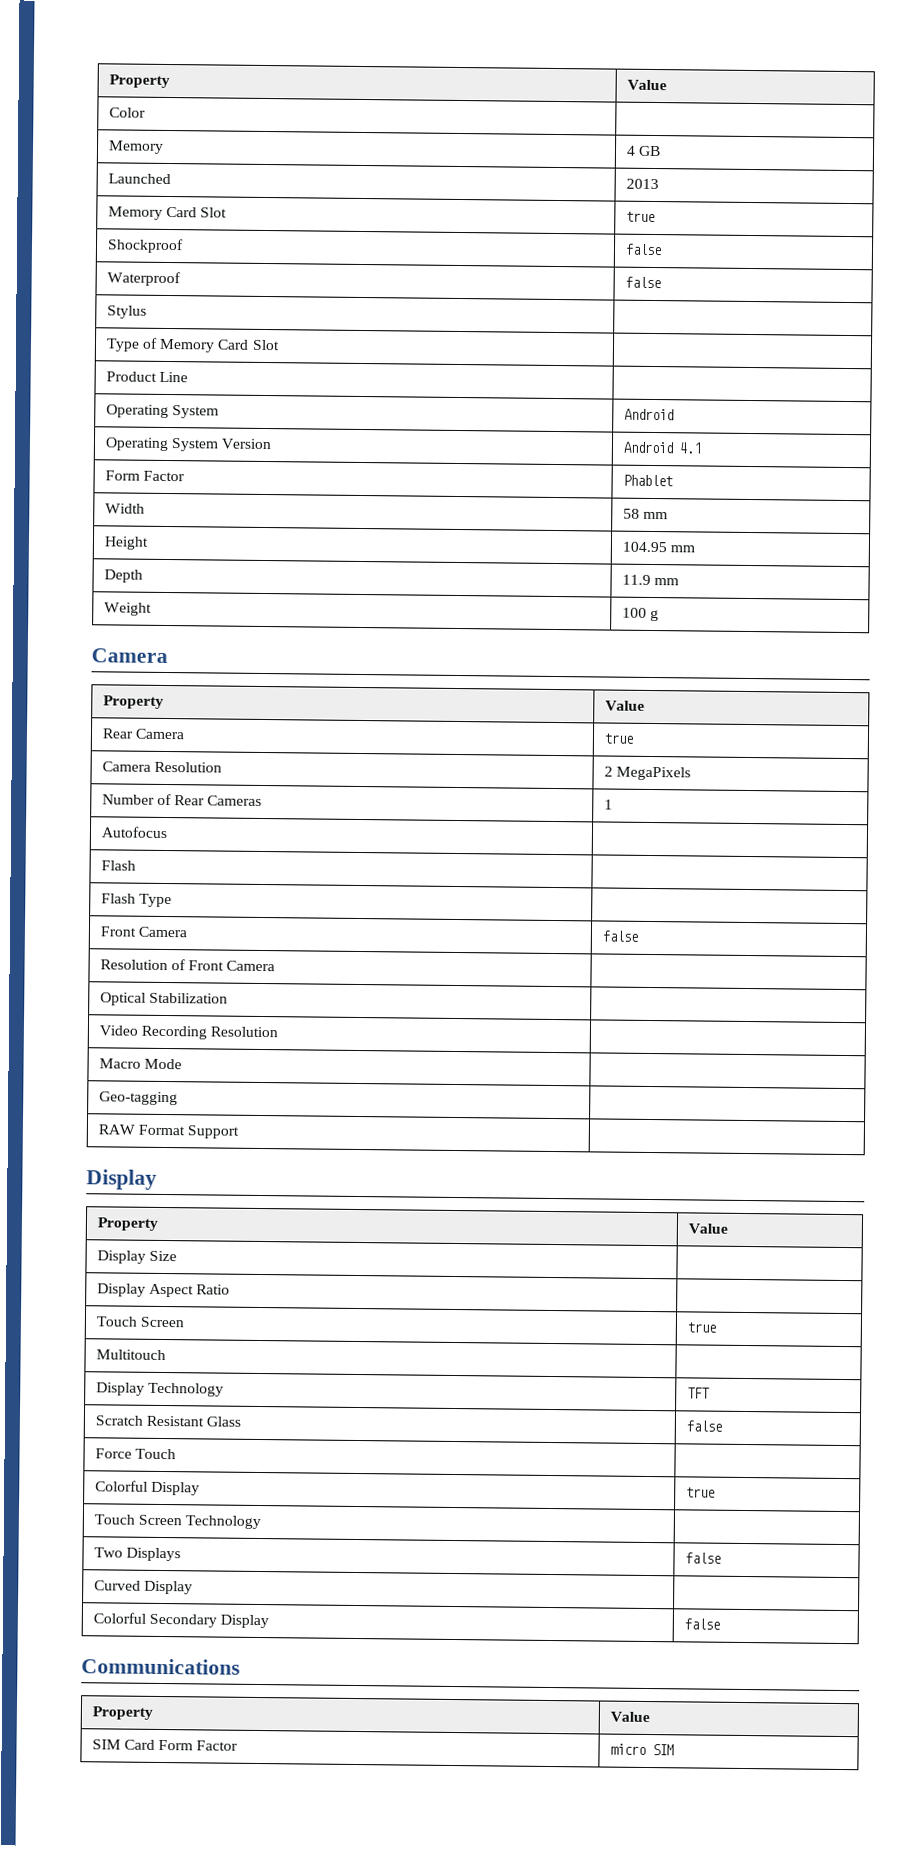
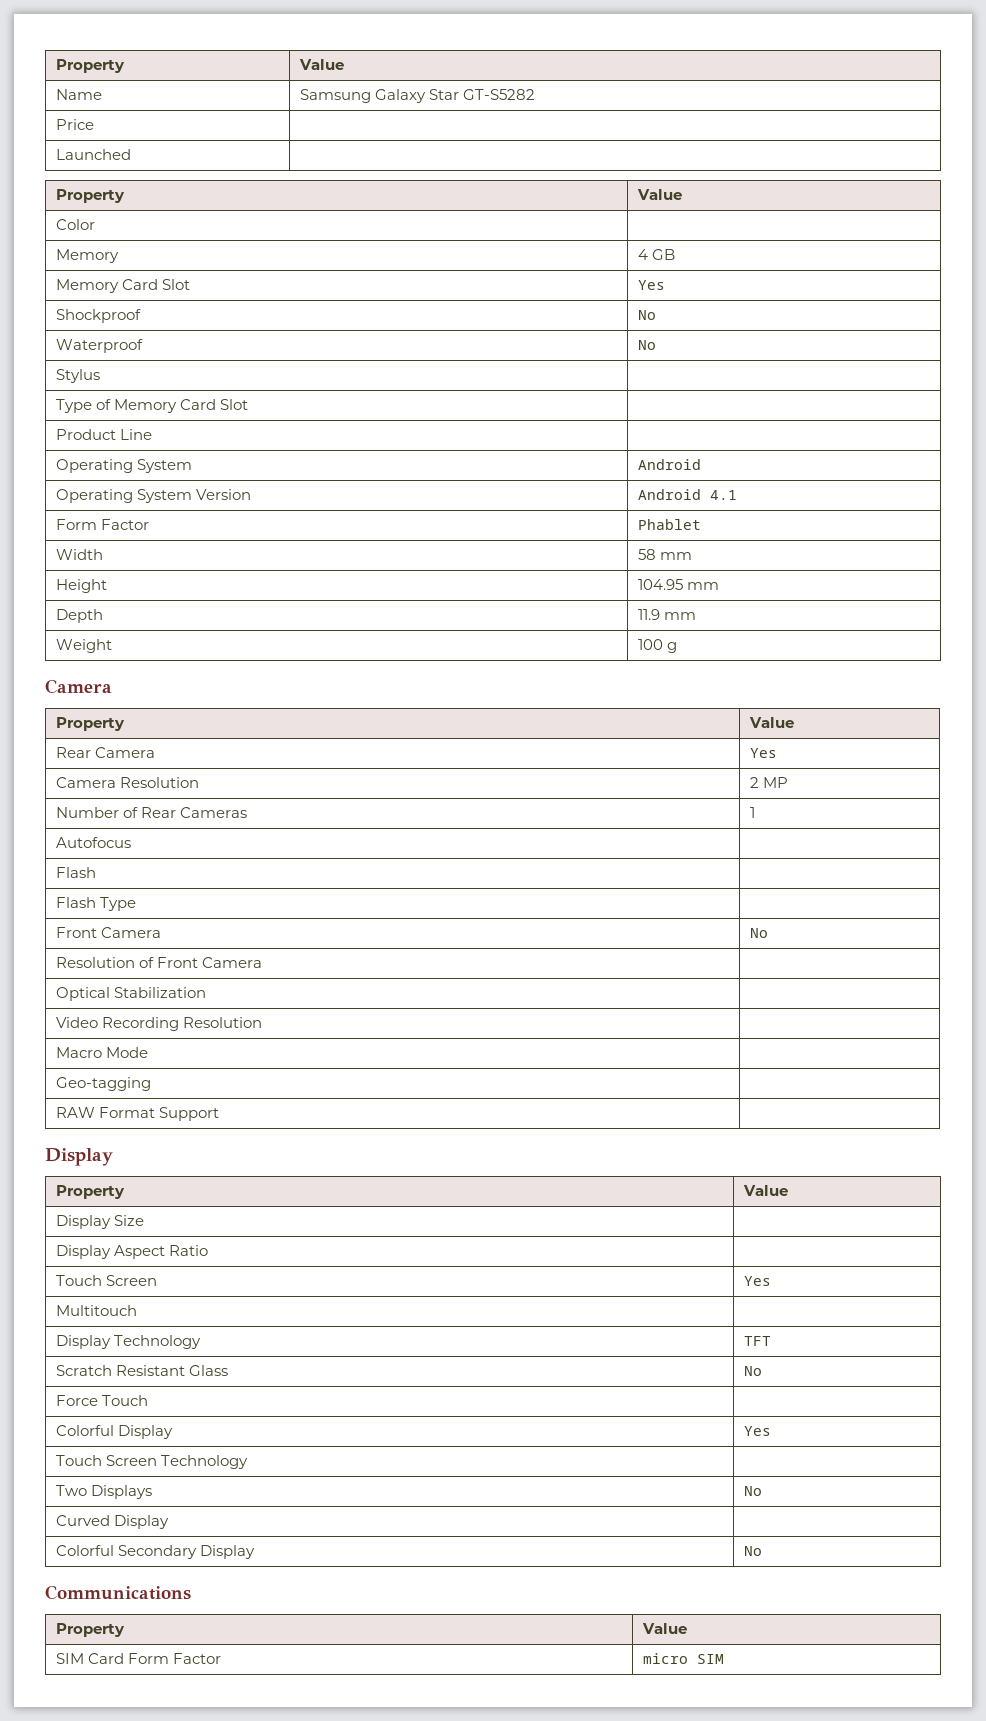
[108,74,170,89] [626,79,667,91] Property | Value -> [56,59,126,73] [299,59,345,70] [56,89,103,100] [300,89,536,103] [56,119,95,130] [56,149,132,160] [56,189,126,203] [637,189,683,200] Property | Value // Name | Samsung Galaxy Star GT-S5282 // Price | // Launched | // Property | Value
[107,173,171,185] [625,178,659,190] [107,206,228,220] [625,211,655,222] // Launched | 2013 // Memory Card Slot | true -> [56,279,191,293] [638,280,666,290] // Memory Card Slot | Yes
[624,243,662,256] false -> [638,310,657,320] No
[624,276,661,289] false -> [638,340,657,350] No
[603,733,634,744] true -> [750,748,778,758] Yes
[615,766,691,781] MegaPixels -> [763,777,789,788] MP
[601,930,638,942] false -> [750,928,769,938] No
[686,1322,716,1333] true -> [744,1276,772,1286] Yes
[685,1420,722,1432] false -> [744,1366,763,1376] No
[685,1487,715,1498] true -> [744,1426,772,1436] Yes
[684,1552,721,1564] false -> [744,1486,763,1496] No
[683,1618,720,1630] false -> [744,1546,763,1556] No

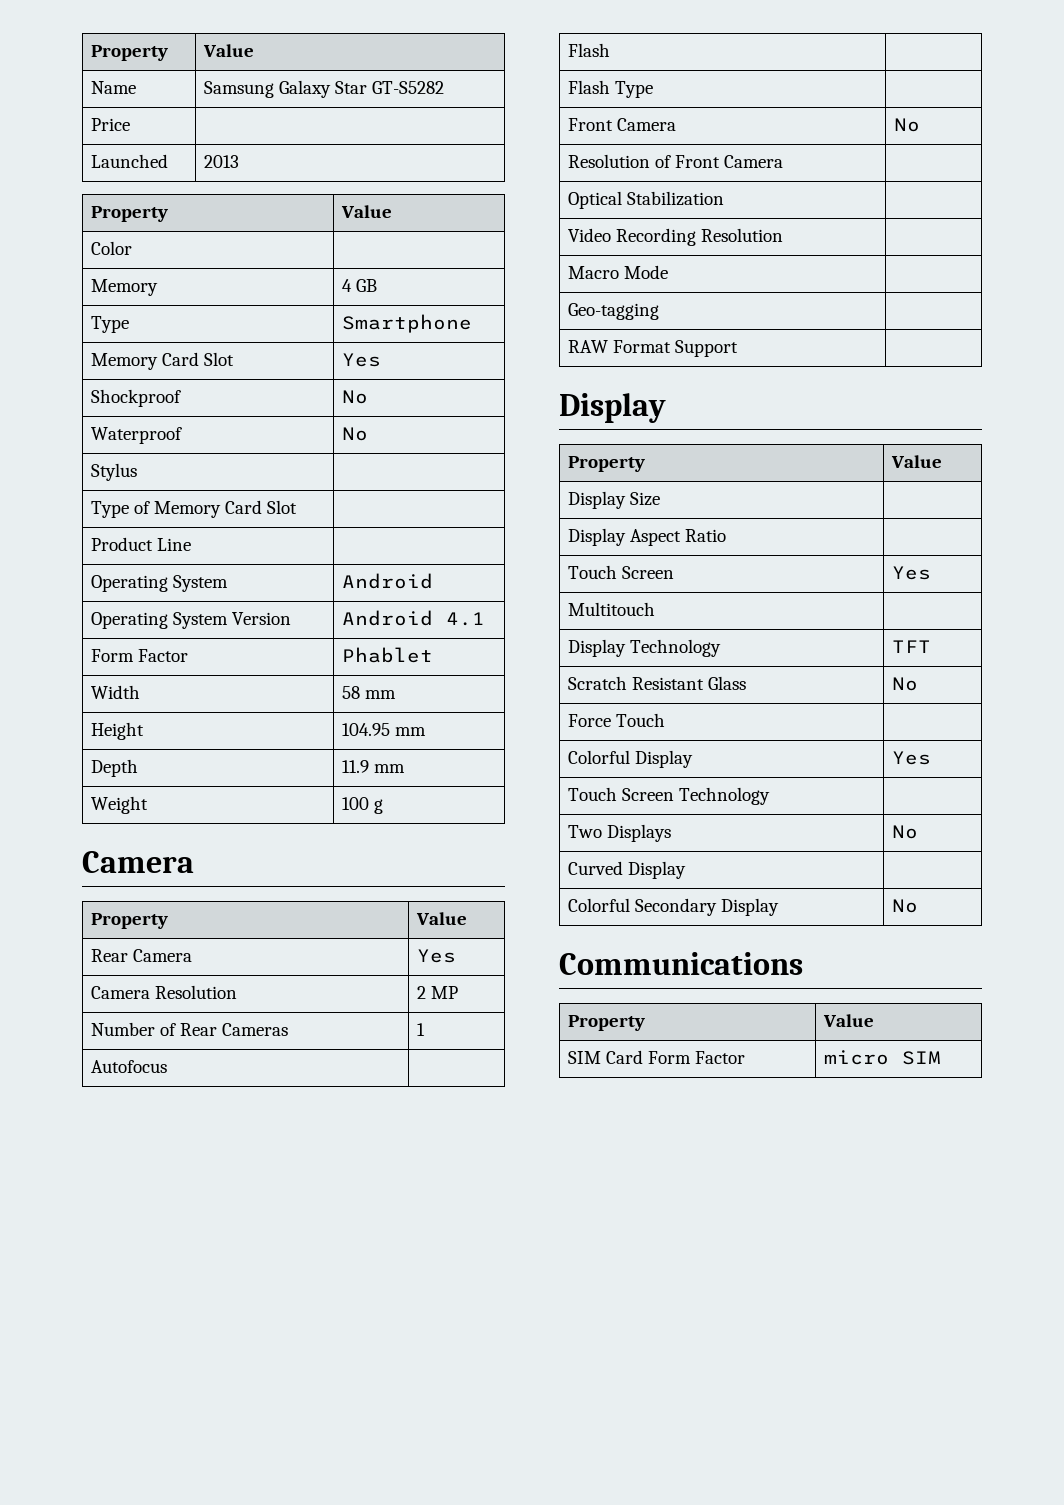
(132, 154) none -> [204,155,240,168] 2013
(676, 254) none -> [91,316,130,333] [342,314,473,333] // Type | Smartphone

